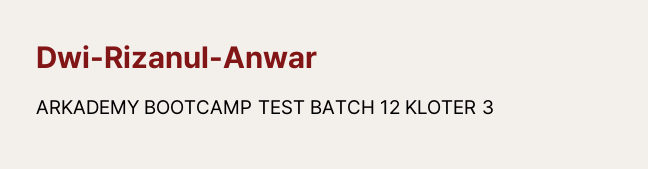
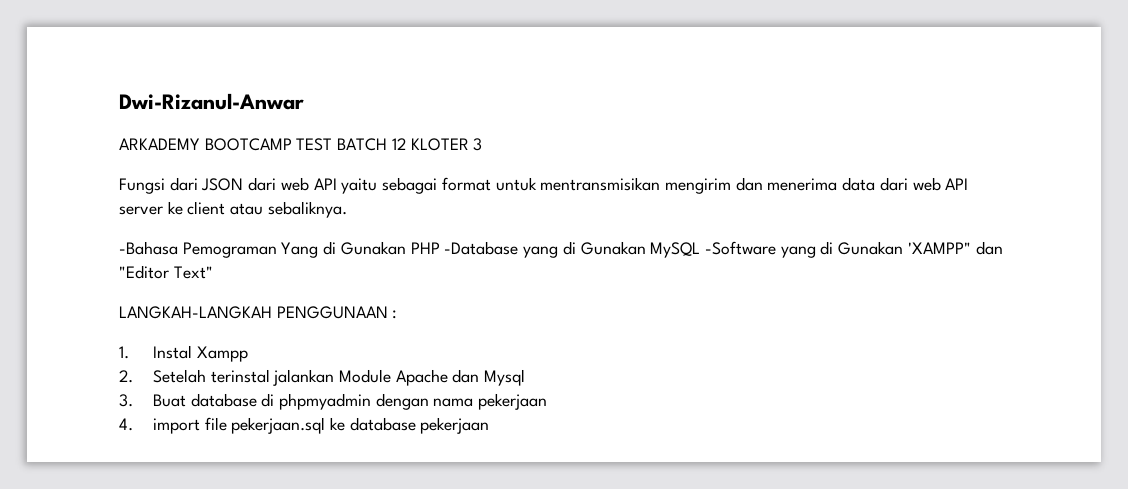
(494, 107) none -> [119,177,969,194] [119,201,347,218] [119,241,1003,258] [119,265,213,279] [119,306,398,319] [119,345,248,362] [119,369,526,386] [119,393,548,410] [119,417,490,434] // Fungsi dari JSON dari web API yaitu sebagai format untuk mentransmisikan mengirim dan menerima data dari web API server ke client atau sebaliknya. // -Bahasa Pemograman Yang di Gunakan PHP -Database yang di Gunakan MySQL -Software yang di Gunakan 'XAMPP" dan "Editor Text" // LANGKAH-LANGKAH PENGGUNAAN : // 1. Instal Xampp // 2. Setelah terinstal jalankan Module Apache dan Mysql // 3. Buat database di phpmyadmin dengan nama pekerjaan // 4. import file pekerjaan.sql ke database pekerjaan

